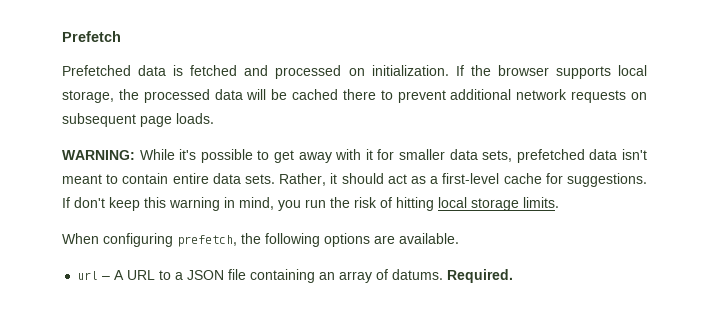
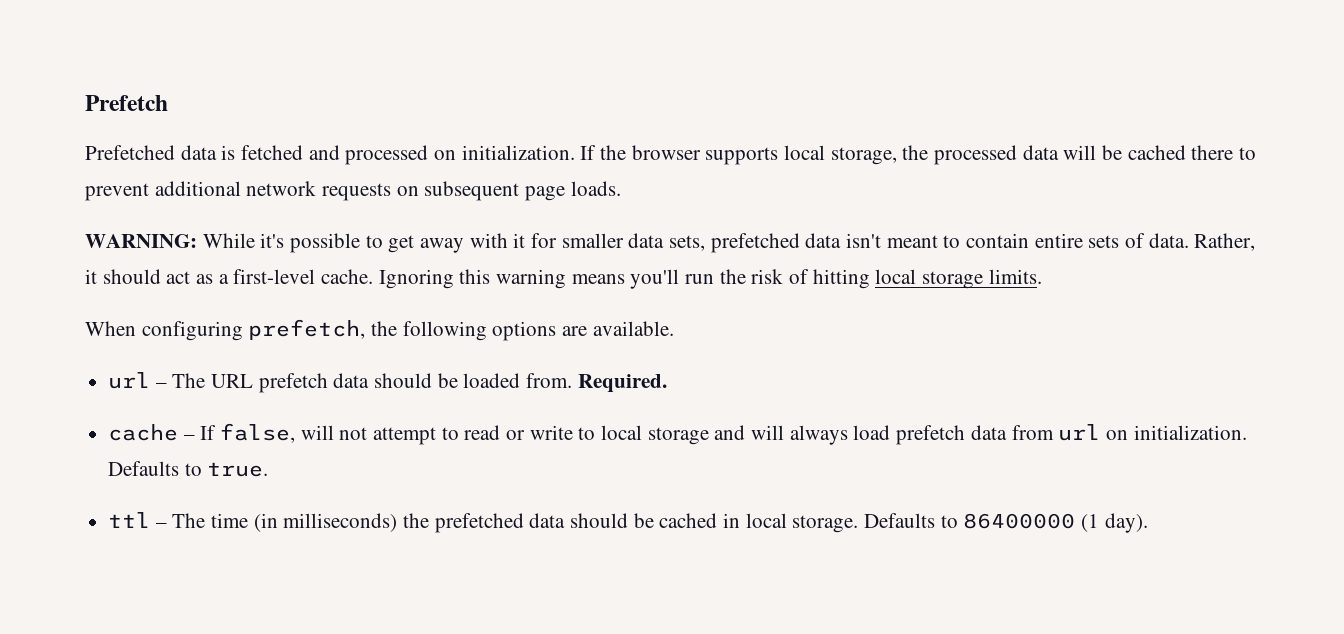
[212,173,275,184] data sets. -> [1088,233,1189,248] sets of data.
[503,173,647,187] [62,197,301,211] cache for suggestions. If don't keep this warning in mind, you -> [321,269,680,289] cache. Ignoring this warning means you'll
[114,269,514,283] A URL to a JSON file containing an array of datums. Required. -> [172,373,667,393] [108,423,1247,445] [108,461,269,477] [108,512,1148,533] The URL prefetch data should be loaded from. Required. // cache – If false, will not attempt to read or write to local storage and will always load prefetch data from url on initialization. Defaults to true. // ttl – The time (in milliseconds) the prefetched data should be cached in local storage. Defaults to 86400000 (1 day).

